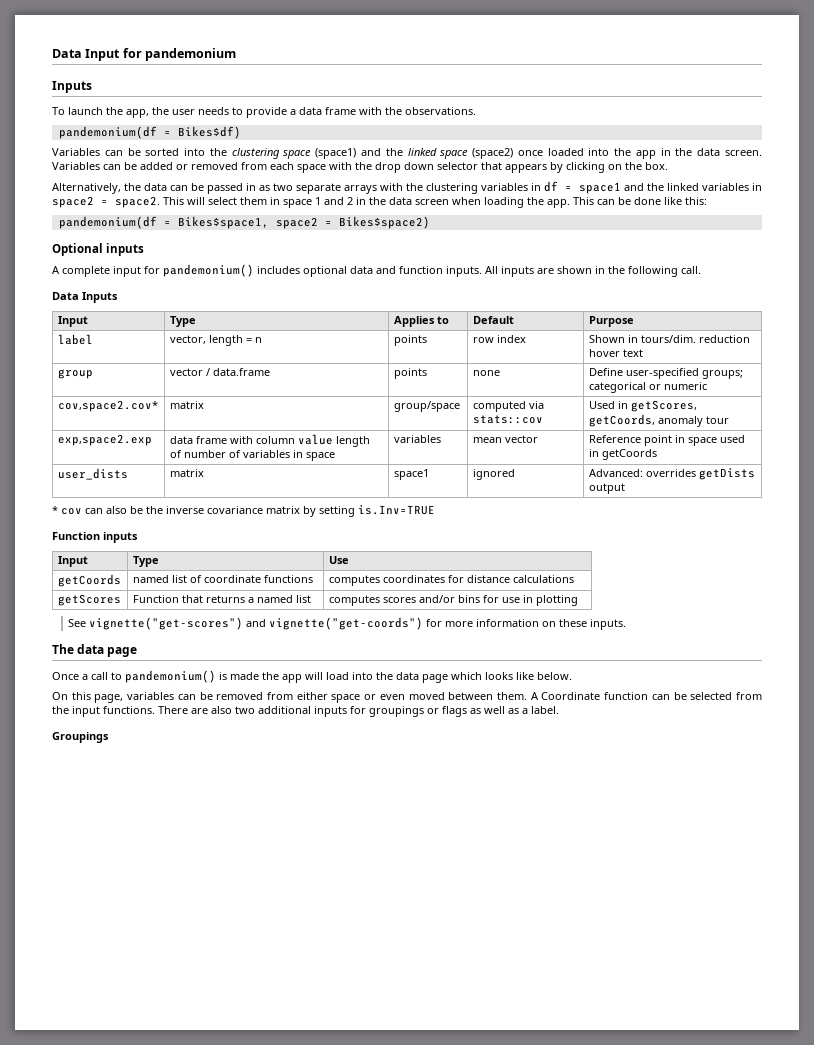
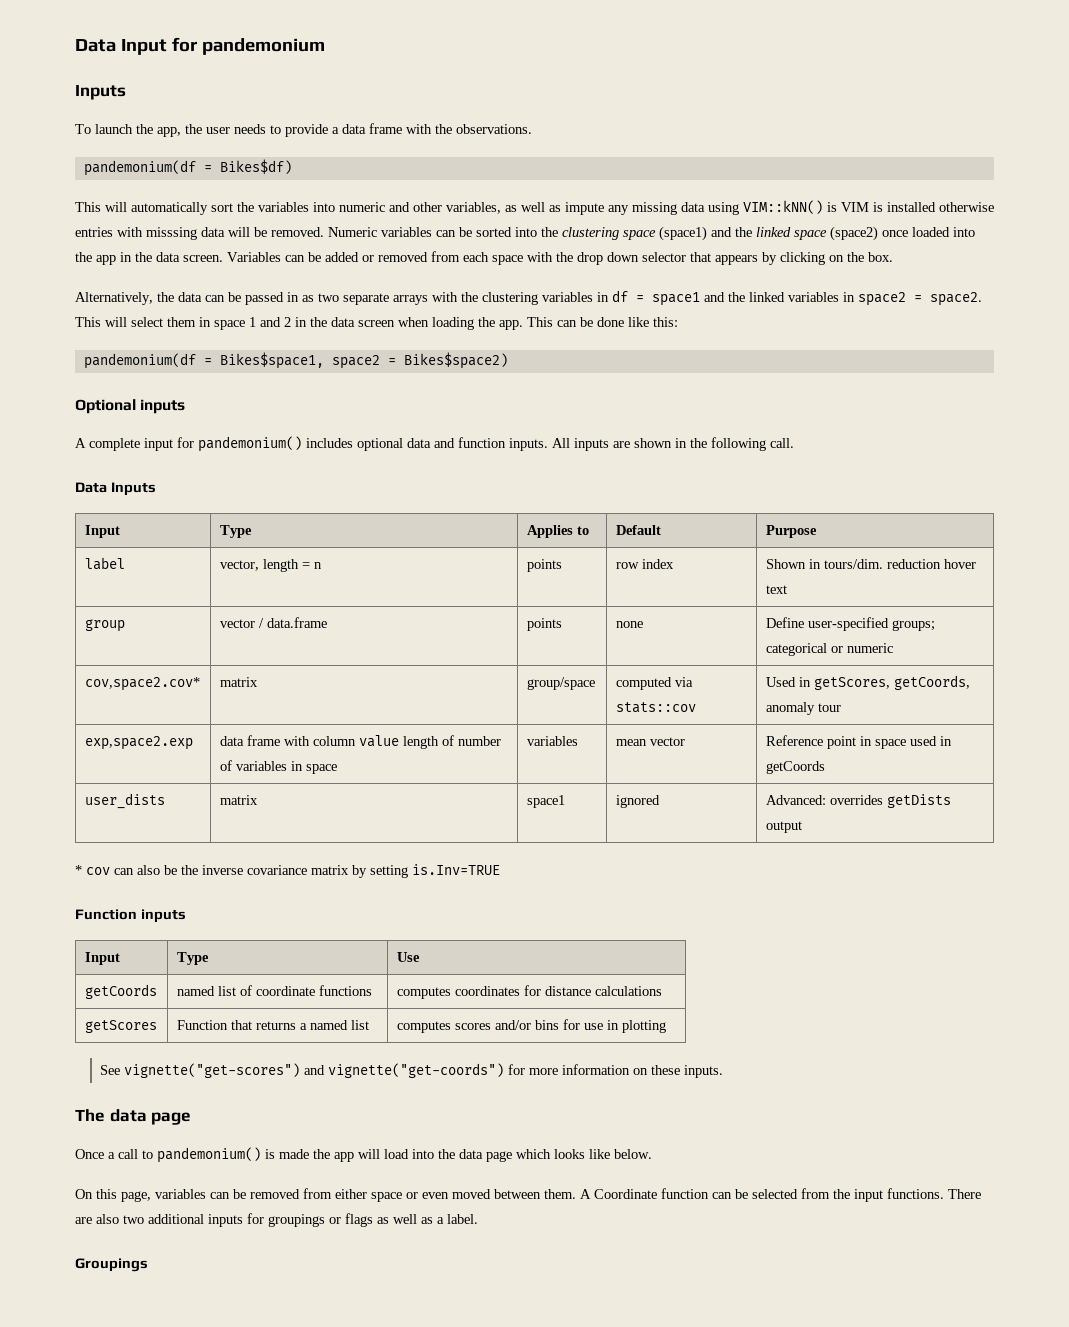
[52,148,100,156] Variables -> [75,200,994,215] [75,227,432,240] This will automatically sort the variables into numeric and other variables, as well as impute any missing data using VIM::kNN() is VIM is installed otherwise entries with misssing data will be removed. Numeric variables

